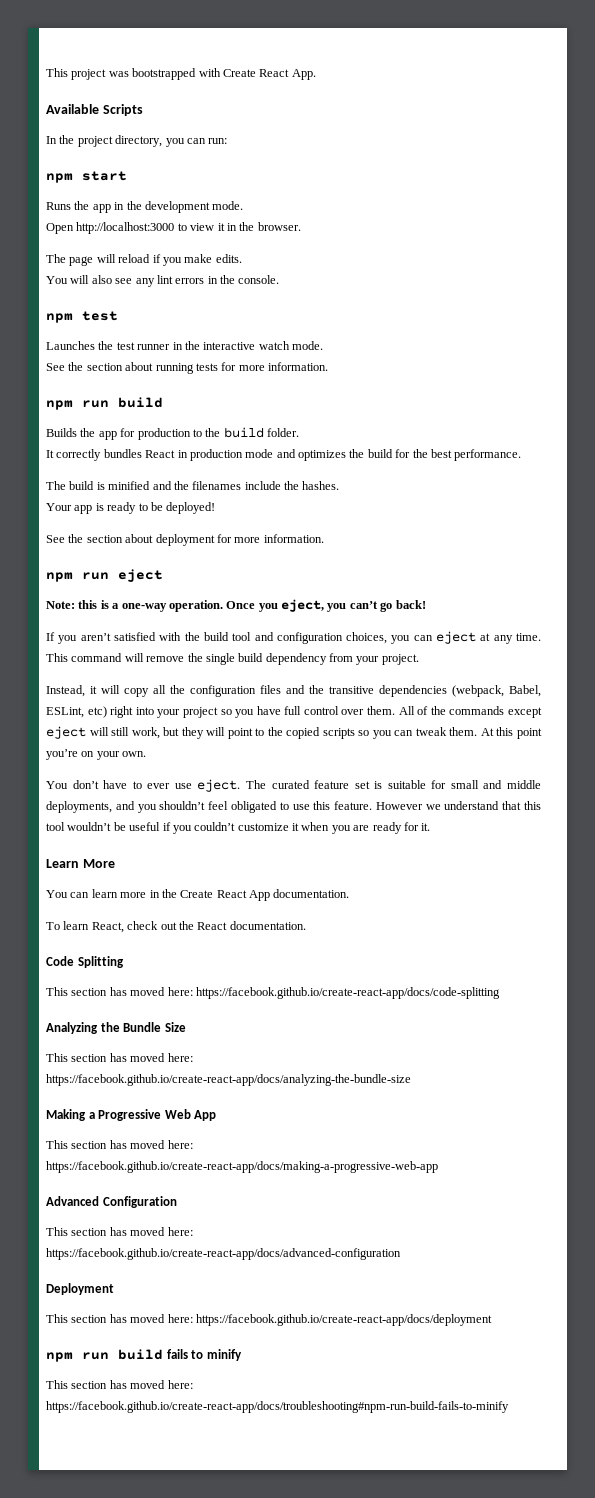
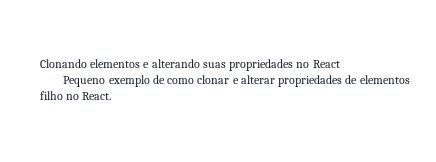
[46,68,316,80] [46,104,143,116] [46,135,228,147] [46,171,127,183] [46,201,244,213] [46,222,301,234] [46,254,242,266] [46,275,280,287] [46,311,118,323] [46,341,323,350] [46,362,328,374] [46,397,163,410] [46,427,299,440] [46,449,522,461] [46,481,340,490] [46,502,216,514] [46,534,324,546] [46,569,163,582] [46,599,426,612] [46,631,541,644] [46,653,419,665] [46,685,541,697] [46,706,542,718] [46,726,542,739] [46,749,147,760] [46,779,541,792] [46,801,541,813] [46,822,431,834] [46,859,115,868] [46,889,350,901] [46,921,306,933] [46,956,124,968] [46,987,500,999] [46,1022,186,1034] [46,1053,193,1062] [46,1074,411,1086] [46,1109,217,1121] [46,1140,193,1149] [46,1161,438,1173] [46,1196,177,1208] [46,1227,193,1236] [46,1248,401,1260] [46,1283,114,1295] [46,1314,492,1326] [46,1349,242,1362] [46,1380,193,1389] [46,1401,509,1413] This project was bootstrapped with Create React App. // Available Scripts // In the project directory, you can run: // npm start // Runs the app in the development mode. // Open http://localhost:3000 to view it in the browser. // The page will reload if you make edits. // You will also see any lint errors in the console. // npm test // Launches the test runner in the interactive watch mode. // See the section about running tests for more information. // npm run build // Builds the app for production to the build folder. // It correctly bundles React in production mode and optimizes the build for the best performance. // The build is minified and the filenames include the hashes. // Your app is ready to be deployed! // See the section about deployment for more information. // npm run eject // Note: this is a one-way operation. Once you eject, you can’t go back! // If you aren’t satisfied with the build tool and configuration choices, you can eject at any time. This command will remove the single build dependency from your project. // Instead, it will copy all the configuration files and the transitive dependencies (webpack, Babel, ESLint, etc) right into your project so you have full control over them. All of the commands except eject will still work, but they will point to the copied scripts so you can tweak them. At this point you’re on your own. // You don’t have to ever use eject. The curated feature set is suitable for small and middle deployments, and you shouldn’t feel obligated to use this feature. However we understand that this tool wouldn’t be useful if you couldn’t customize it when you are ready for it. // Learn More // You can learn more in the Create React App documentation. // To learn React, check out the React documentation. // Code Splitting // This section has moved here: https://facebook.github.io/create-react-app/docs/code-splitting // Analyzing the Bundle Size // This section has moved here: https://facebook.github.io/create-react-app/docs/analyzing-the-bundle-size // Making a Progressive Web App // This section has moved here: https://facebook.github.io/create-react-app/docs/making-a-progressive-web-app // Advanced Configuration // This section has moved here: https://facebook.github.io/create-react-app/docs/advanced-configuration // Deployment // This section has moved here: https://facebook.github.io/create-react-app/docs/deployment // npm run build fails to minify // This section has moved here: https://facebook.github.io/create-react-app/docs/troubleshooting#npm-run-build-fails-to-minify -> [40,59,340,71] [63,75,410,87] [40,91,112,100] Clonando elementos e alterando suas propriedades no React // Pequeno exemplo de como clonar e alterar propriedades de elementos filho no React.

